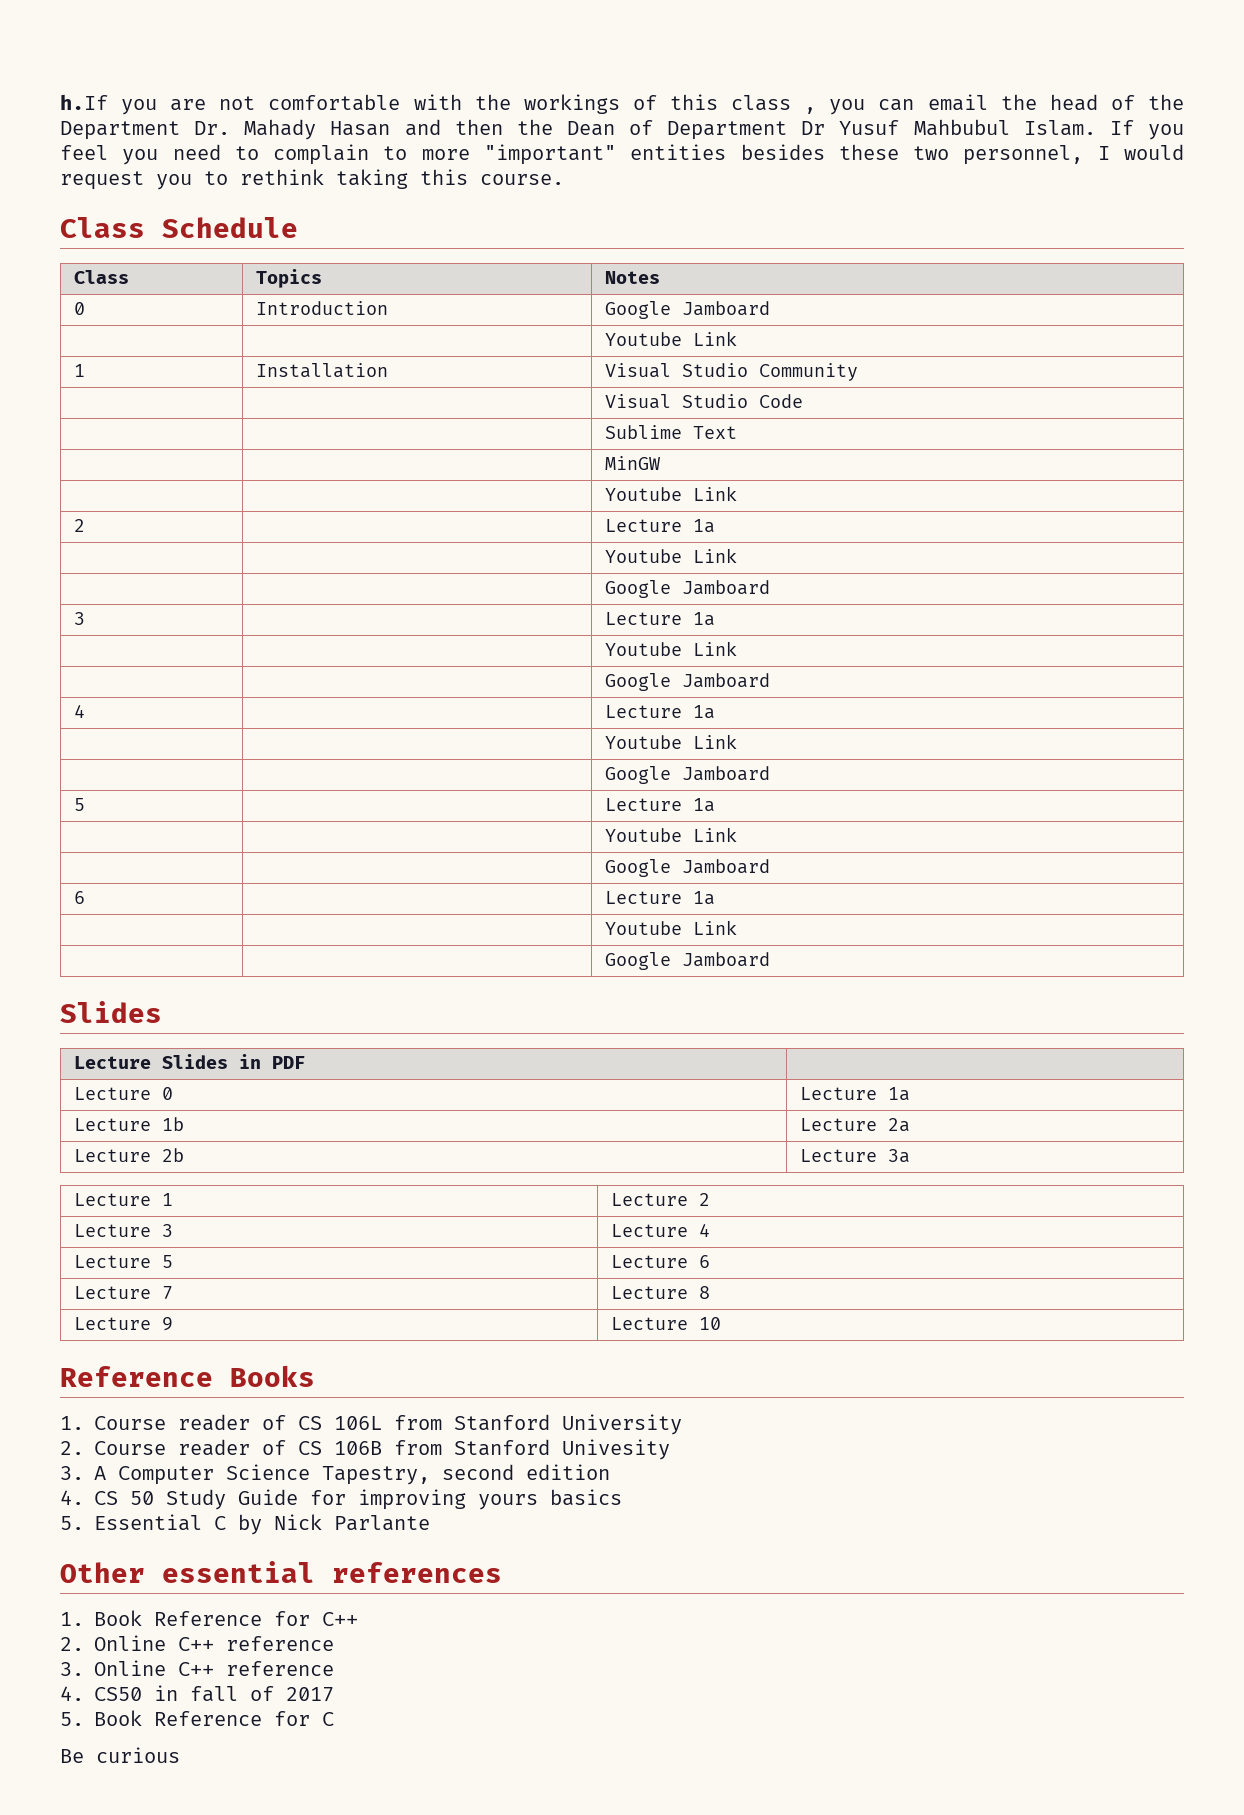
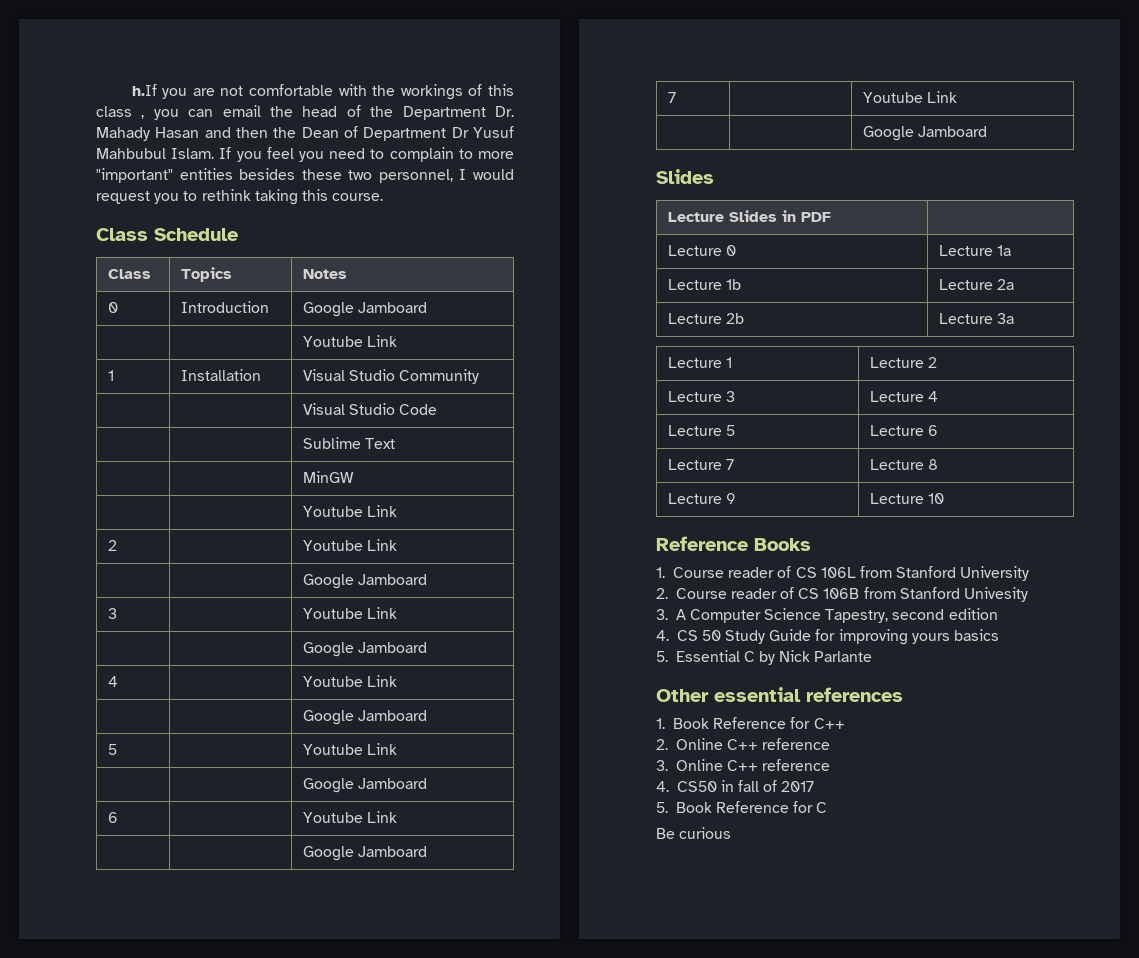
[605,519,716,533] | Lecture 1a // | -> (117, 545) none
[605,612,716,626] | Lecture 1a // | -> (117, 613) none
[605,705,716,719] | Lecture 1a // | -> (118, 681) none
[605,798,716,812] | Lecture 1a // | -> (117, 749) none
[605,891,716,905] Lecture 1a // -> [302,811,397,823] [302,846,427,861] [667,92,676,103] Youtube Link // | | Google Jamboard // 7

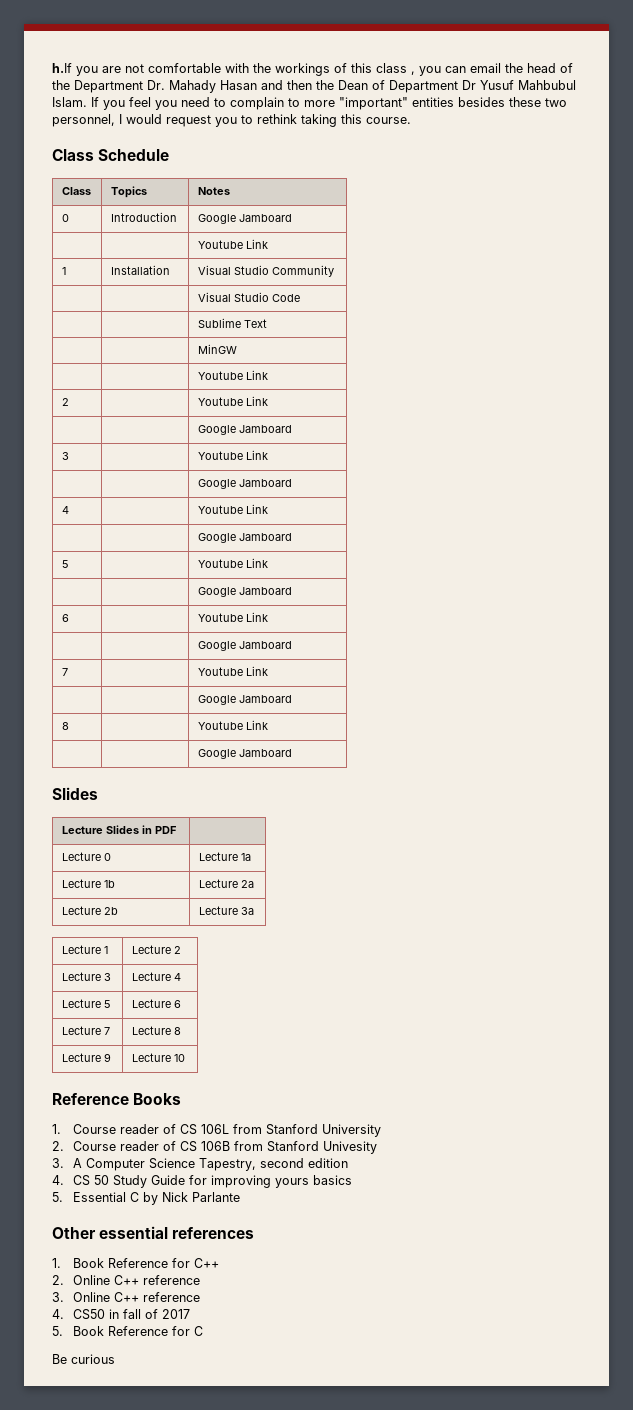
(987, 131) none -> [61,722,69,730] [197,720,268,730] [197,749,292,759] // 8 | | Youtube Link // | | Google Jamboard

